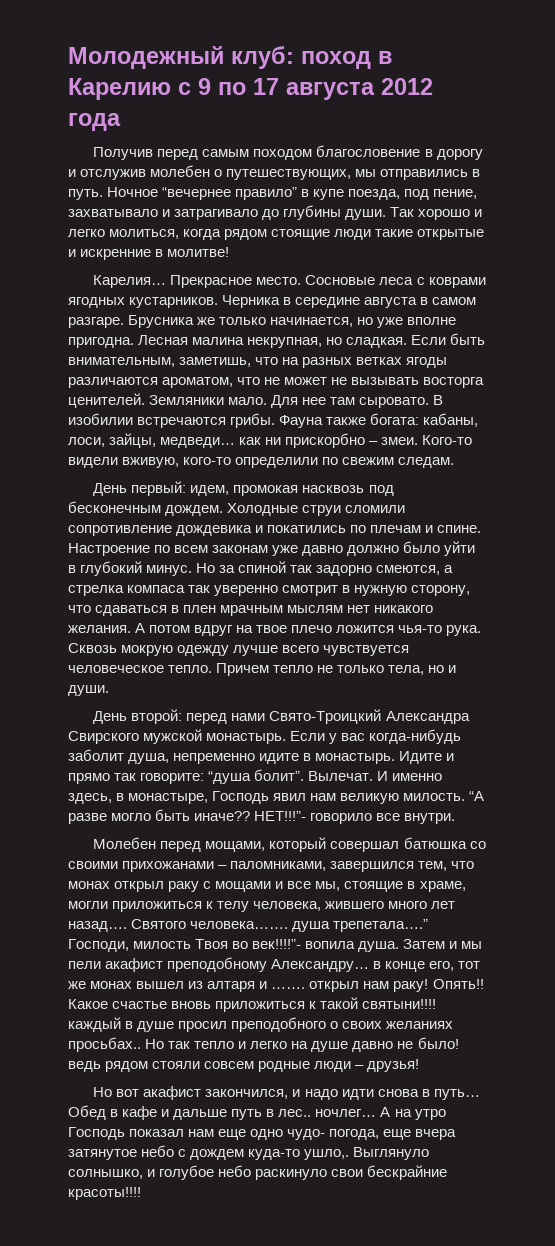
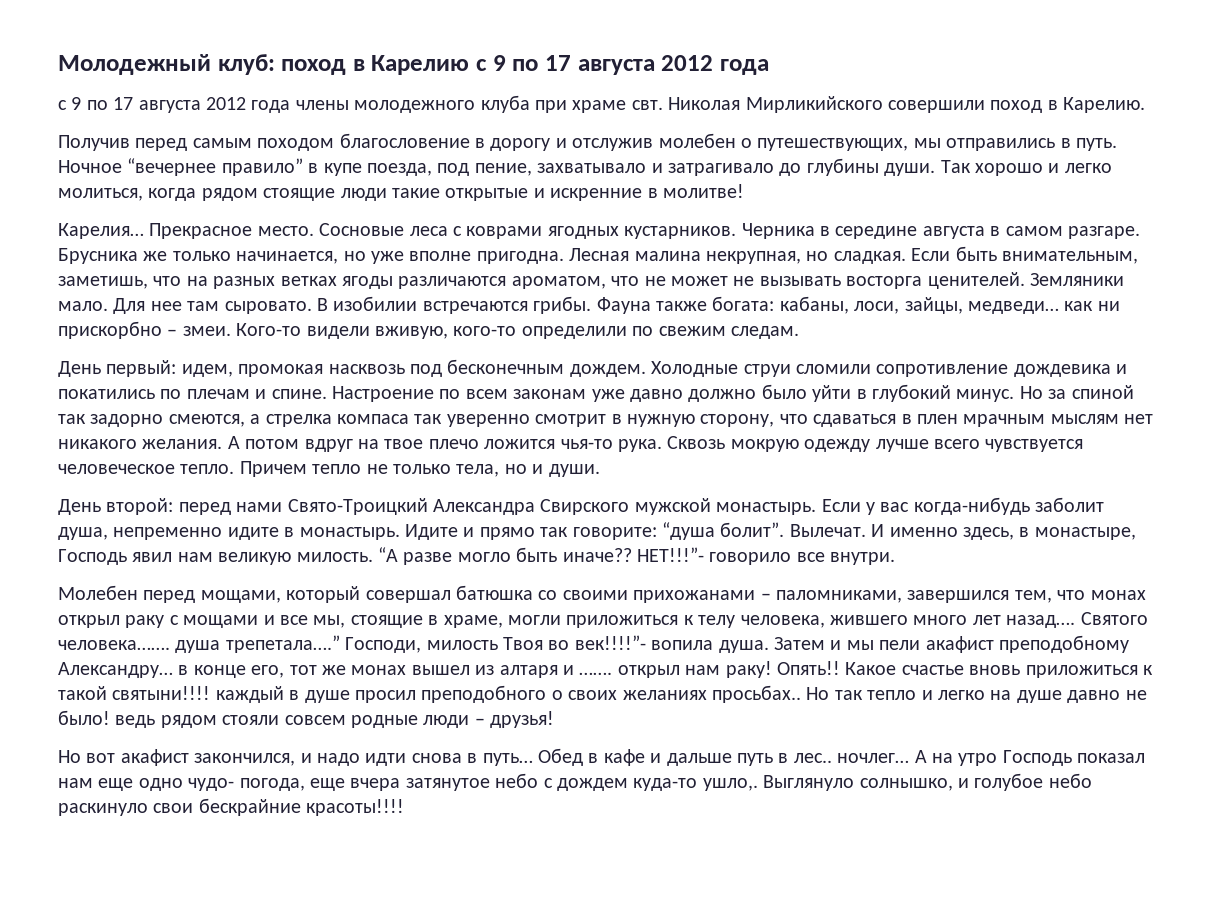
(121, 122) none -> [58,95,1146,113] // с 9 по 17 августа 2012 года члены молодежного клуба при храме свт. Николая Мирликийского совершили поход в Карелию.

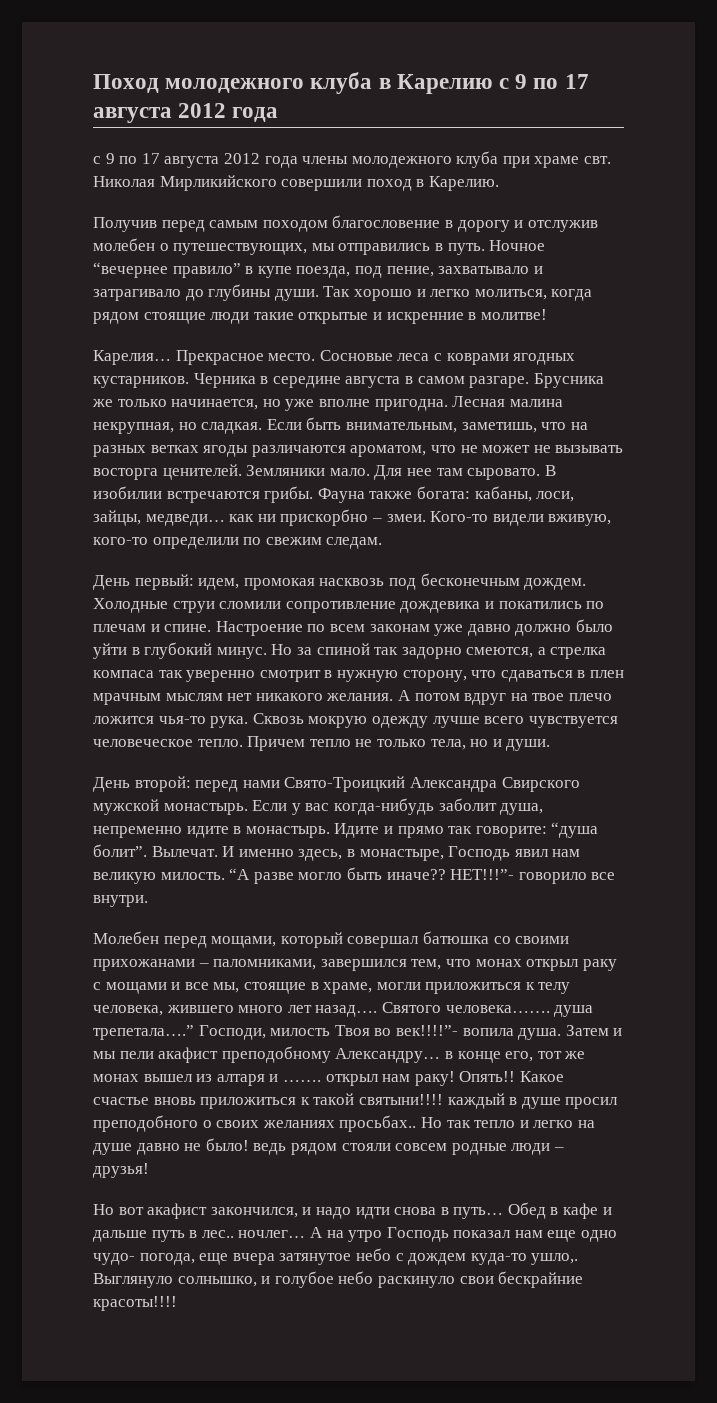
[58,54,347,75] Молодежный клуб: поход -> [93,72,373,94] Поход молодежного клуба

